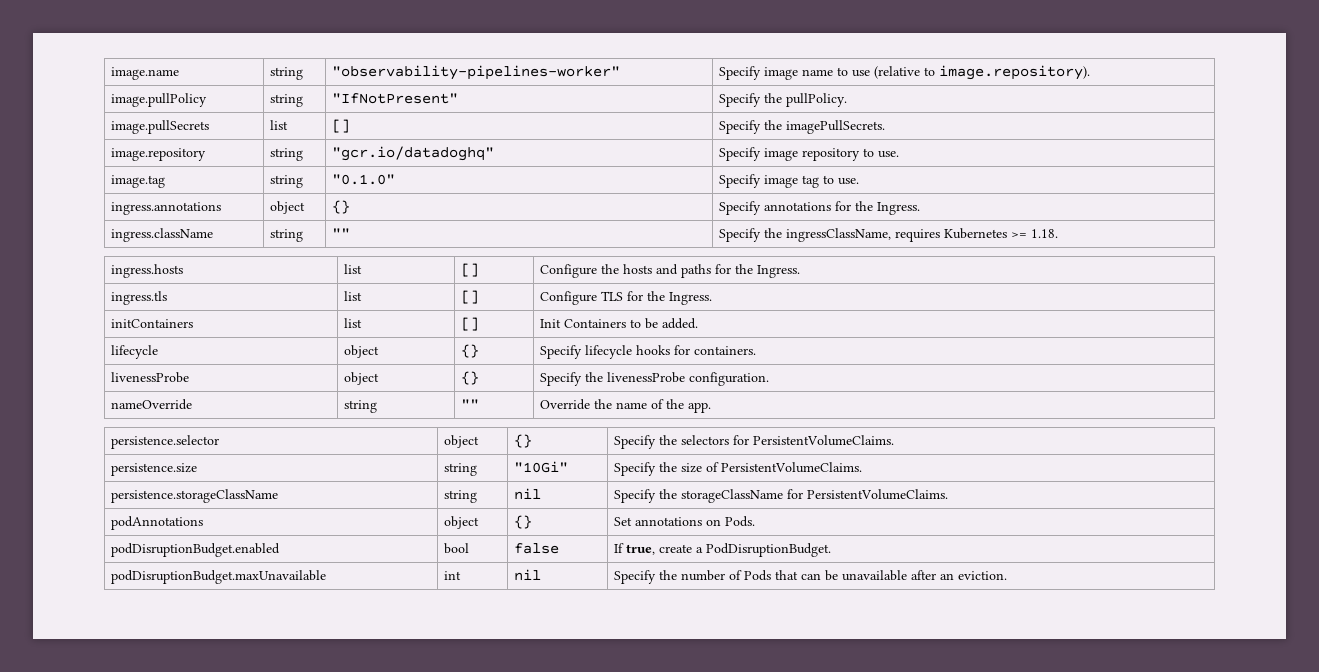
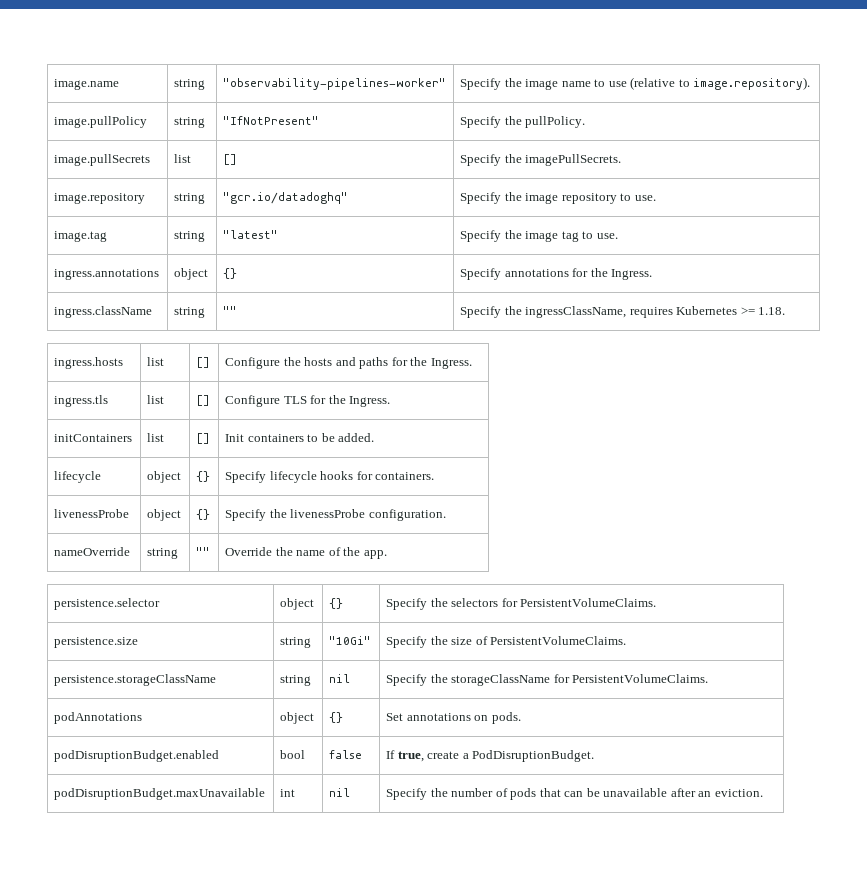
(761, 73) none -> [504,78,522,87] the
(761, 154) none -> [504,192,522,201] the
[331,174,395,185] [718,174,761,188] "0.1.0" | Specify -> [223,230,279,239] [460,230,522,242] "latest" | Specify the
[563,319,626,328] Containers -> [247,434,304,442] containers
[724,516,755,527] Pods. -> [491,712,521,724] pods.
[743,570,771,581] Pods -> [510,788,537,800] pods

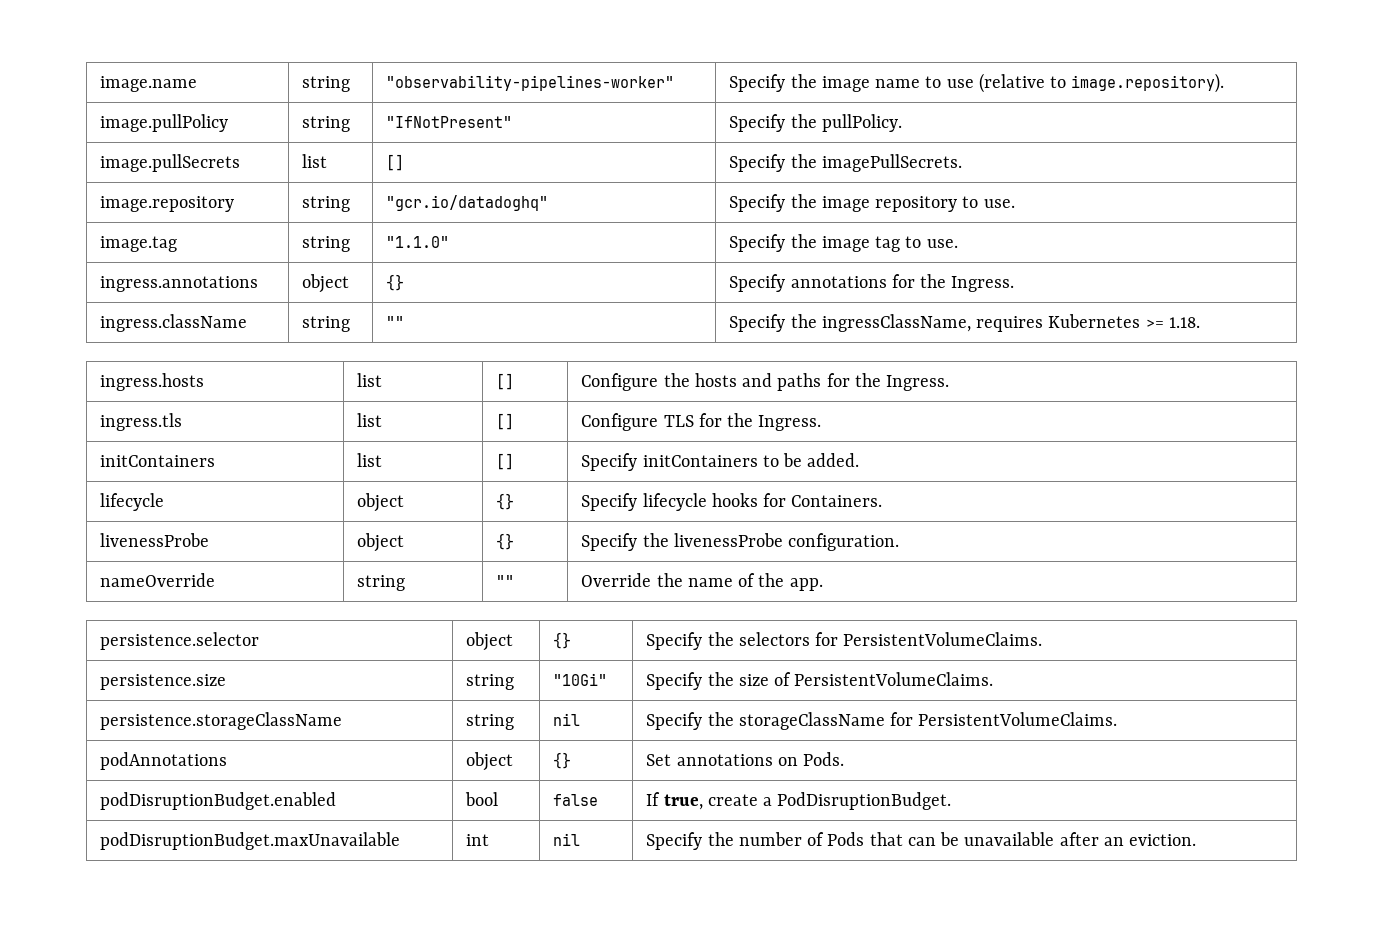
[223,230,279,239] "latest" -> [386,236,450,248] "1.1.0"
[225,434,304,442] Init containers -> [581,453,758,471] Specify initContainers
[375,472,435,480] containers. -> [791,495,883,507] Containers.
[491,712,521,724] pods. -> [803,752,845,766] Pods.
[510,788,537,800] pods -> [827,832,865,846] Pods

